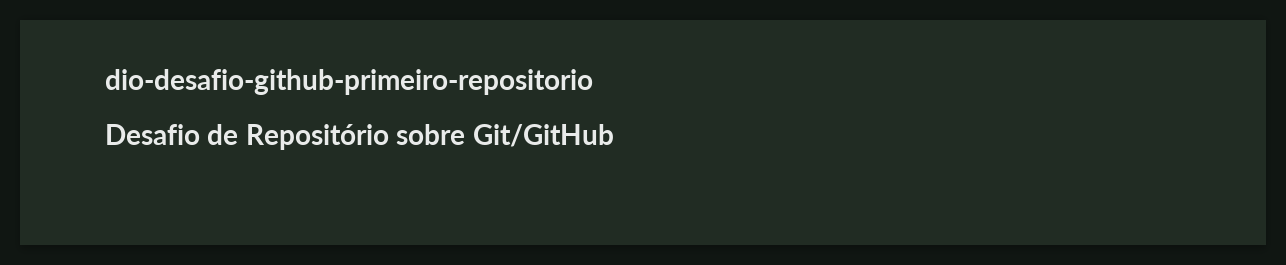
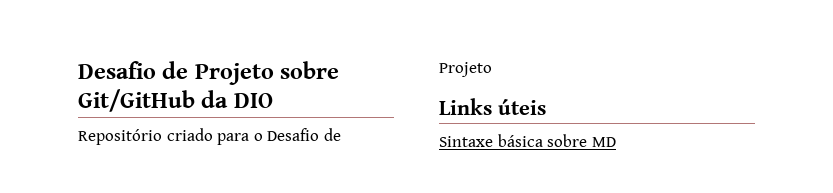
[105,69,593,95] [105,124,389,150] dio-desafio-github-primeiro-repositorio // Desafio de Repositório -> [78,61,274,85] Desafio de Projeto
(614, 135) none -> [201,90,273,108] [78,128,341,145] [439,62,492,77] [439,98,546,115] [439,134,616,147] da DIO // Repositório criado para o Desafio de Projeto // Links úteis // Sintaxe básica sobre MD

